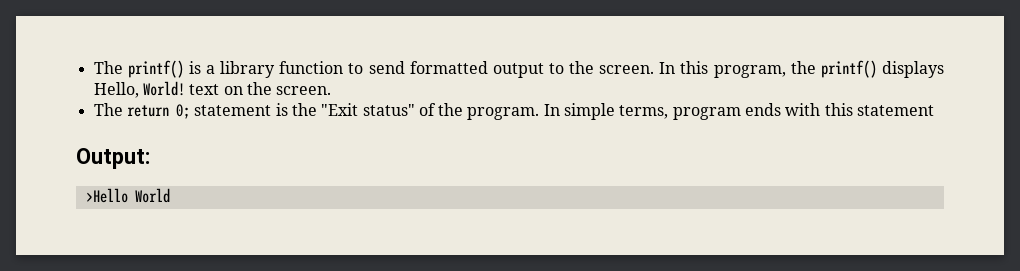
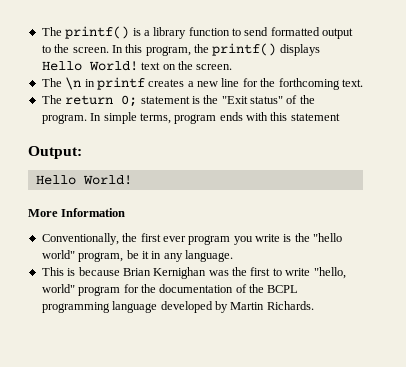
[93,82,139,98] Hello, -> [41,61,82,71] Hello
(332, 90) none -> [41,77,363,90] // The \n in printf creates a new line for the forthcoming text.
[85,188,170,203] >Hello World -> [35,175,132,185] [28,208,126,217] [41,233,343,245] [41,250,233,262] [41,267,346,279] [41,284,299,296] [41,301,314,313] Hello World! // More Information // Conventionally, the first ever program you write is the "hello world" program, be it in any language. // This is because Brian Kernighan was the first to write "hello, world" program for the documentation of the BCPL programming language developed by Martin Richards.

